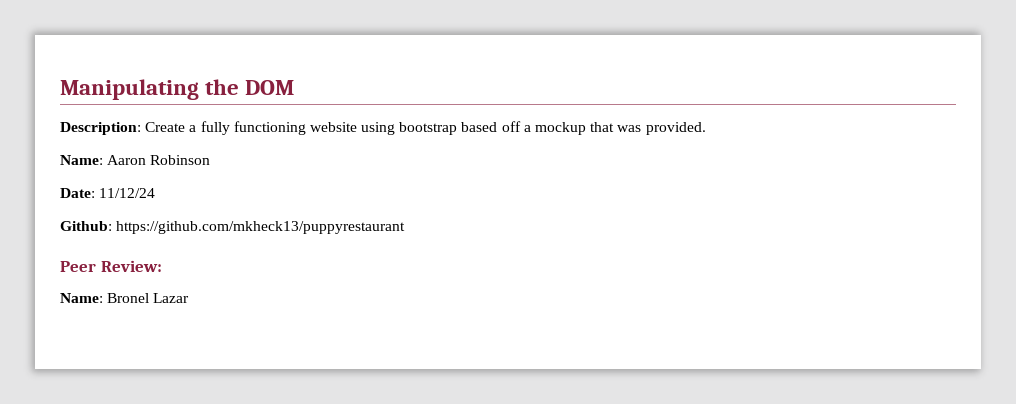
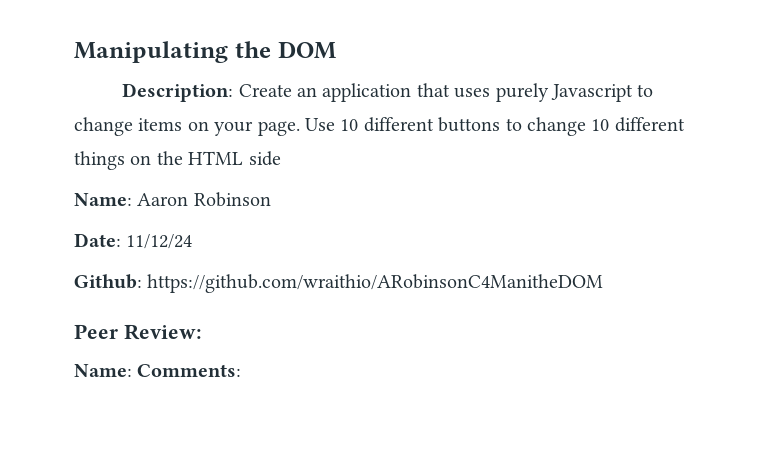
[189,121,706,135] a fully functioning website using bootstrap based off a mockup that was provided. -> [296,83,654,102] [74,117,685,136] [74,151,281,170] an application that uses purely Javascript to change items on your page. Use 10 different buttons to change 10 different things on the HTML side
[116,221,406,234] https://github.com/mkheck13/puppyrestaurant -> [147,274,604,293] https://github.com/wraithio/ARobinsonC4ManitheDOM
[107,293,190,303] Bronel Lazar -> [137,364,242,377] Comments:

